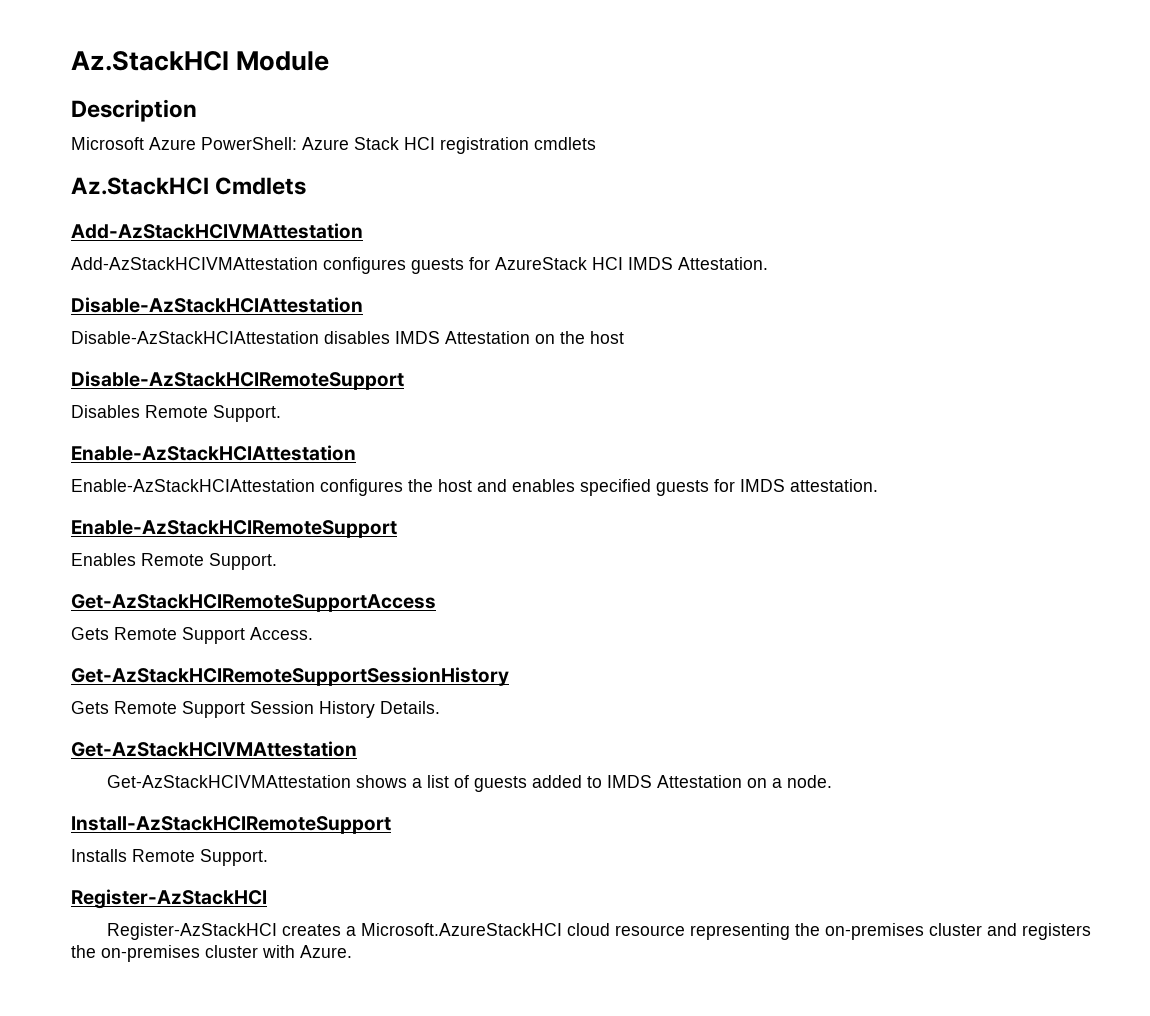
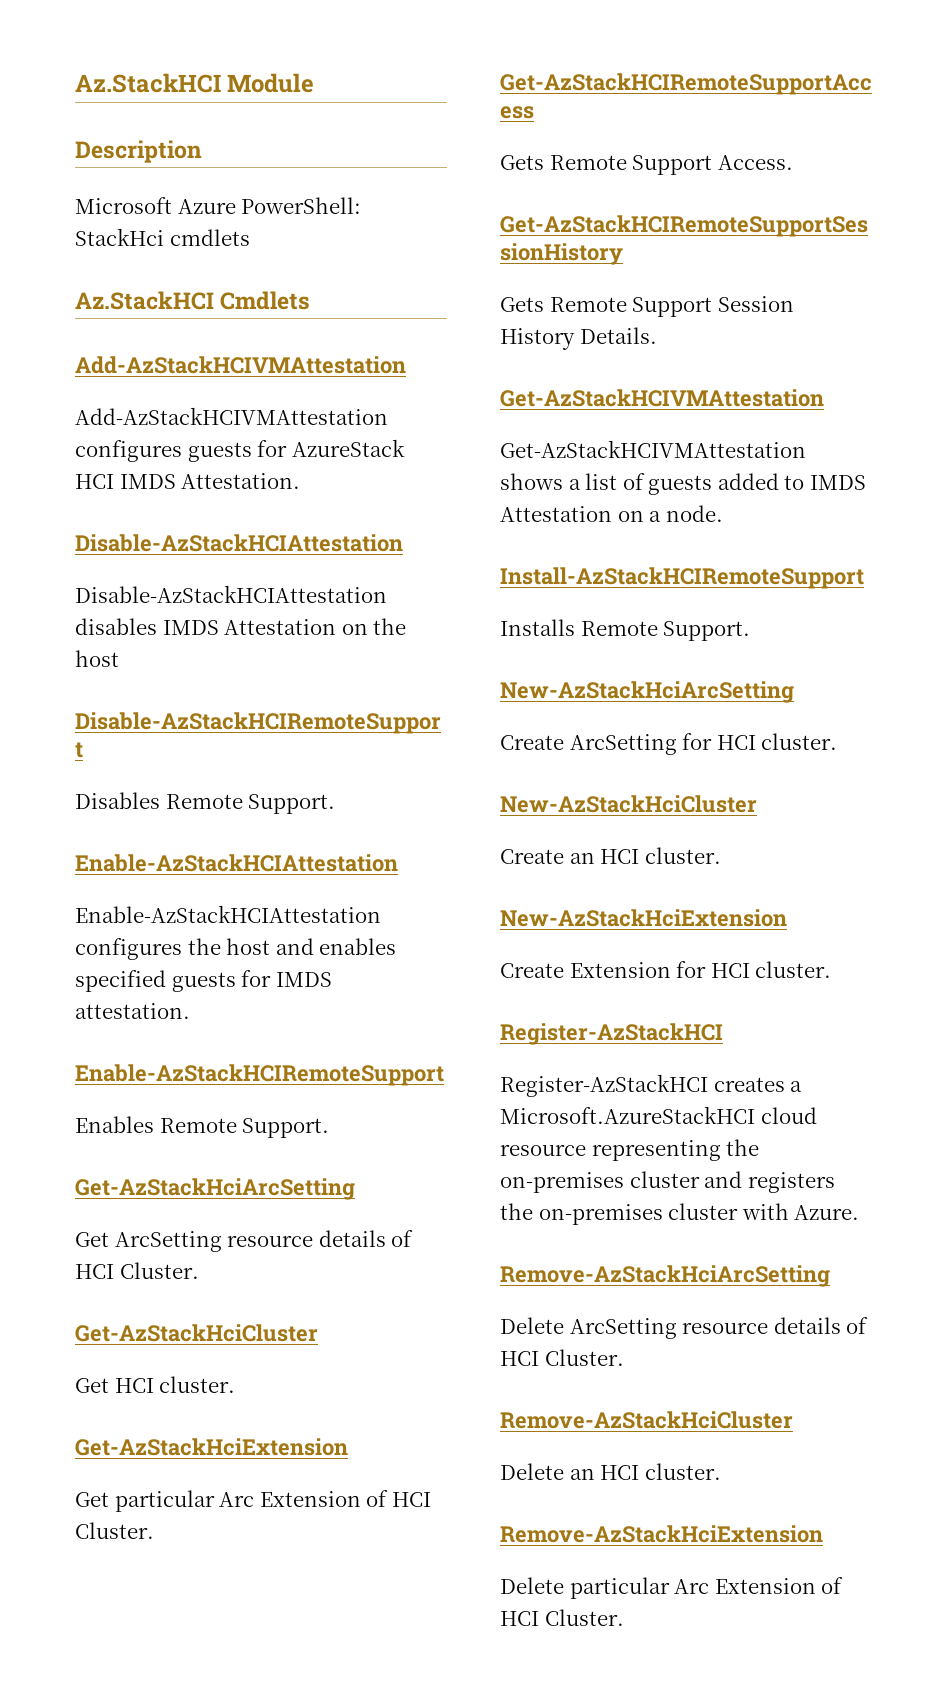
[302,137,529,154] Azure Stack HCI registration -> [75,228,164,246] StackHci
(277, 561) none -> [75,1178,355,1200] [75,1230,414,1252] [75,1262,199,1279] [75,1324,318,1342] [75,1376,236,1393] [75,1438,348,1456] [75,1490,431,1512] [75,1522,154,1539] // Get-AzStackHciArcSetting // Get ArcSetting resource details of HCI Cluster. // Get-AzStackHciCluster // Get HCI cluster. // Get-AzStackHciExtension // Get particular Arc Extension of HCI Cluster.
(268, 857) none -> [500,681,794,703] [500,733,838,755] [500,795,757,813] [500,847,721,864] [500,909,787,927] [500,961,832,978] // New-AzStackHciArcSetting // Create ArcSetting for HCI cluster. // New-AzStackHciCluster // Create an HCI cluster. // New-AzStackHciExtension // Create Extension for HCI cluster.
(352, 951) none -> [500,1265,830,1287] [500,1317,869,1339] [500,1349,624,1366] [500,1411,793,1429] [500,1463,721,1480] [500,1525,823,1543] [500,1577,844,1599] [500,1609,624,1626] // Remove-AzStackHciArcSetting // Delete ArcSetting resource details of HCI Cluster. // Remove-AzStackHciCluster // Delete an HCI cluster. // Remove-AzStackHciExtension // Delete particular Arc Extension of HCI Cluster.

